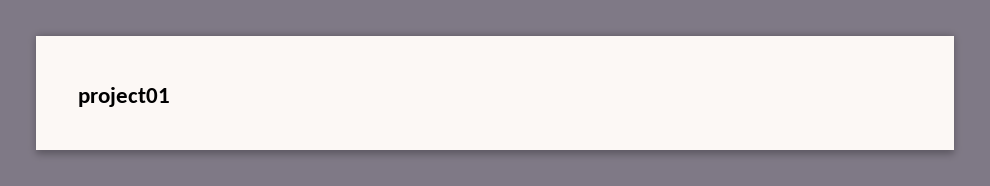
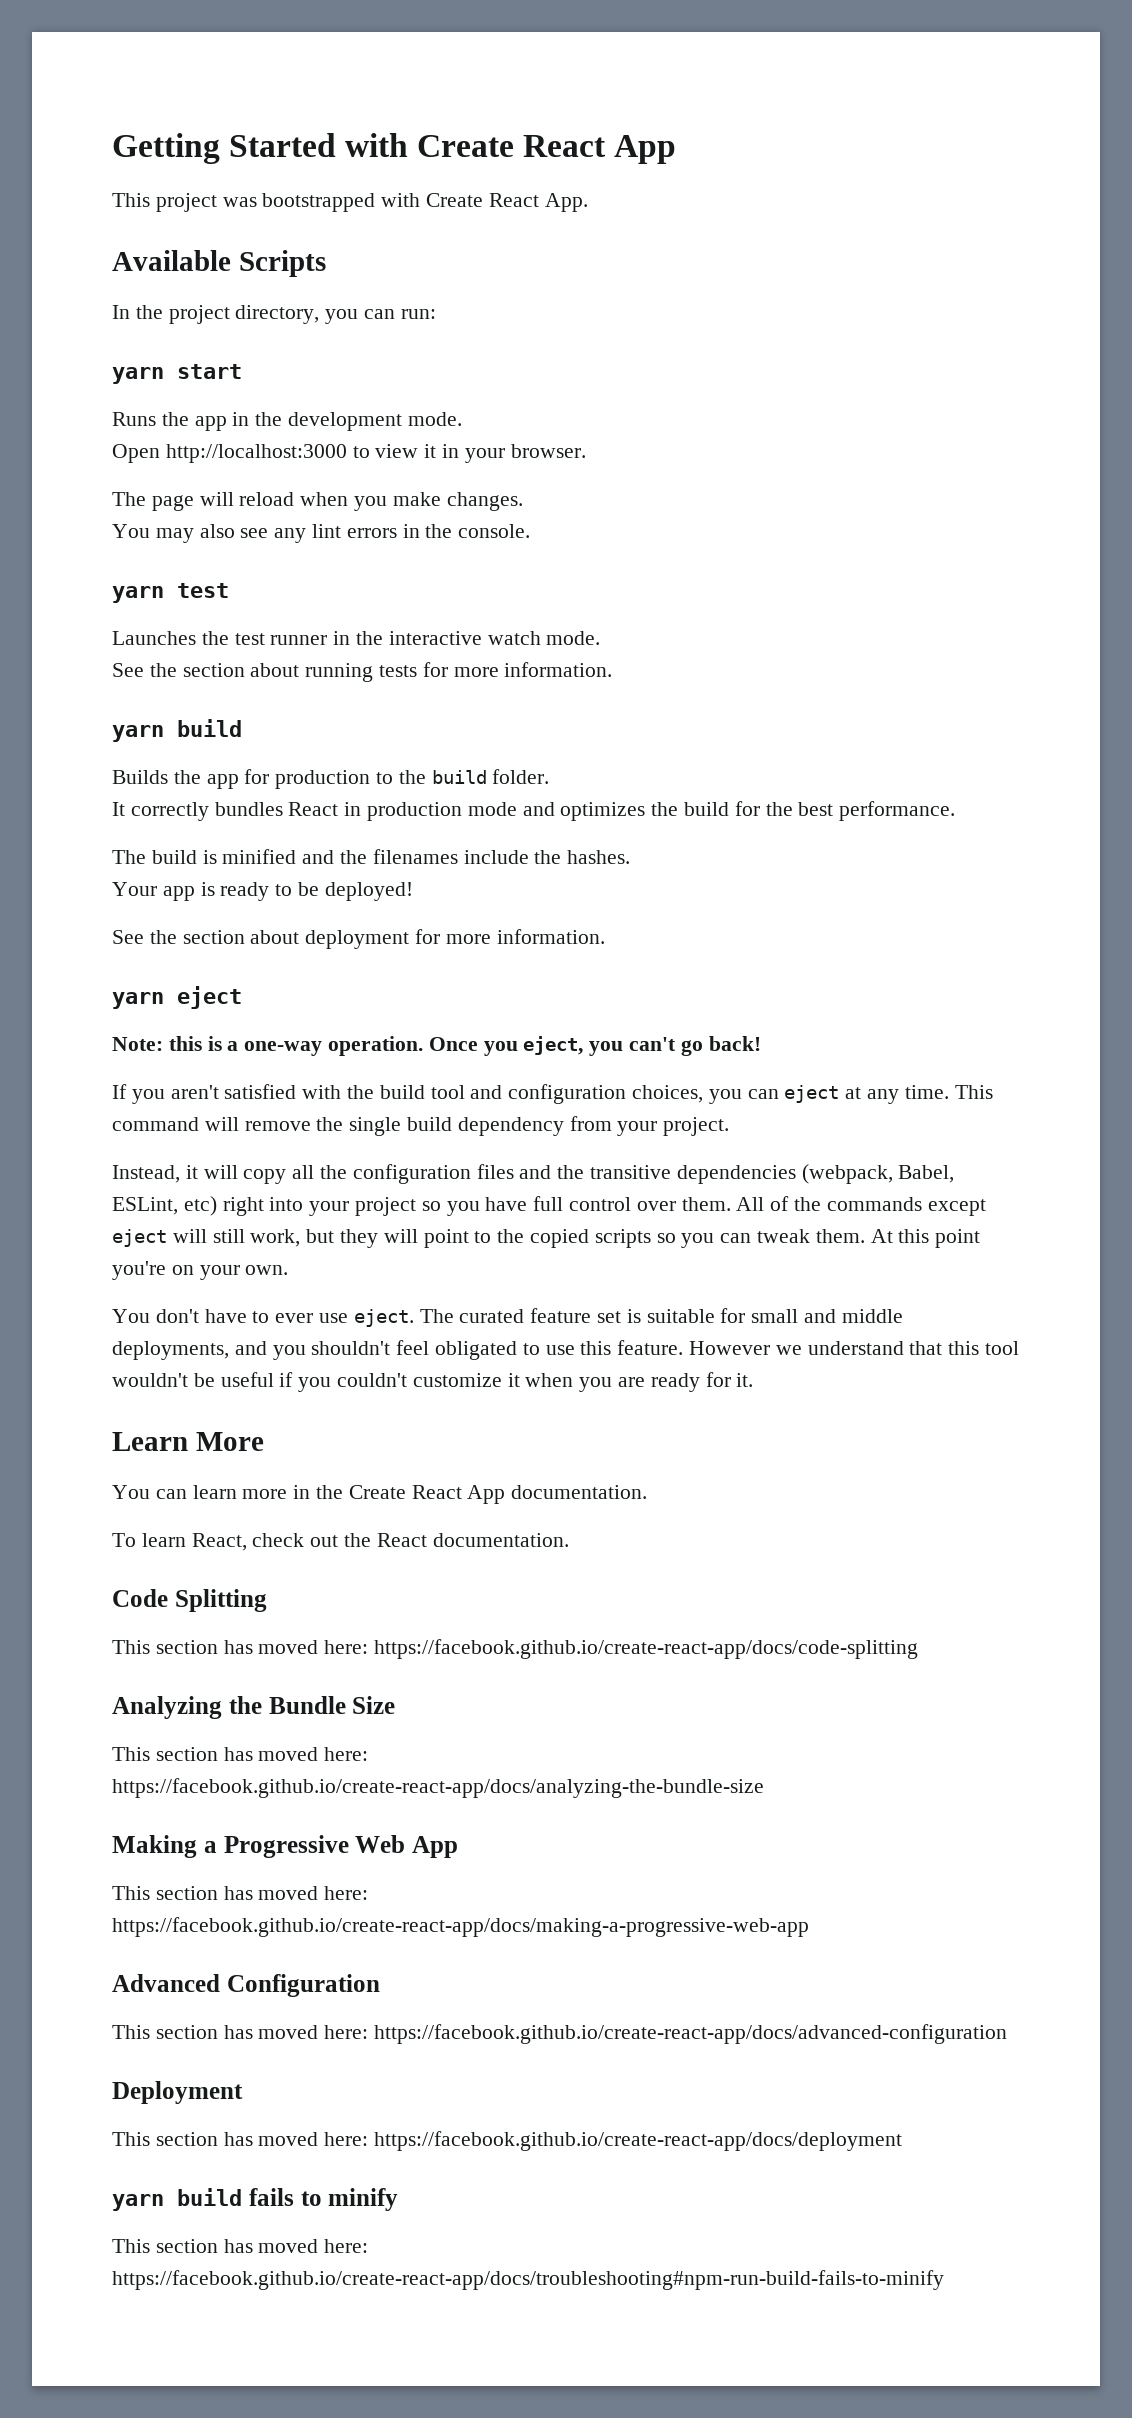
[78,87,170,107] project01 -> [112,133,677,164] [112,193,588,212] [112,250,326,277] [112,305,436,324] [112,364,242,384] [112,412,462,431] [112,444,586,463] [112,492,523,511] [112,524,531,543] [112,583,229,603] [112,631,601,645] [112,662,613,682] [112,719,242,742] [112,769,550,789] [112,801,956,821] [112,849,631,864] [112,882,413,901] [112,929,605,949] [112,986,242,1009] [112,1036,761,1056] [112,1084,993,1104] [112,1116,730,1136] [112,1164,955,1184] [112,1196,986,1216] [112,1229,981,1248] [112,1261,289,1280] [112,1308,903,1327] [112,1340,1020,1360] [112,1372,754,1392] [112,1432,264,1451] [112,1485,648,1504] [112,1533,569,1551] [112,1589,267,1612] [112,1639,919,1659] [112,1696,396,1719] [112,1747,369,1761] [112,1778,764,1798] [112,1835,458,1858] [112,1886,369,1900] [112,1917,809,1937] [112,1974,380,1997] [112,2024,1008,2044] [112,2081,243,2104] [112,2131,903,2151] [112,2188,399,2211] [112,2239,369,2253] [112,2270,944,2290] Getting Started with Create React App // This project was bootstrapped with Create React App. // Available Scripts // In the project directory, you can run: // yarn start // Runs the app in the development mode. // Open http://localhost:3000 to view it in your browser. // The page will reload when you make changes. // You may also see any lint errors in the console. // yarn test // Launches the test runner in the interactive watch mode. // See the section about running tests for more information. // yarn build // Builds the app for production to the build folder. // It correctly bundles React in production mode and optimizes the build for the best performance. // The build is minified and the filenames include the hashes. // Your app is ready to be deployed! // See the section about deployment for more information. // yarn eject // Note: this is a one-way operation. Once you eject, you can't go back! // If you aren't satisfied with the build tool and configuration choices, you can eject at any time. This command will remove the single build dependency from your project. // Instead, it will copy all the configuration files and the transitive dependencies (webpack, Babel, ESLint, etc) right into your project so you have full control over them. All of the commands except eject will still work, but they will point to the copied scripts so you can tweak them. At this point you're on your own. // You don't have to ever use eject. The curated feature set is suitable for small and middle deployments, and you shouldn't feel obligated to use this feature. However we understand that this tool wouldn't be useful if you couldn't customize it when you are ready for it. // Learn More // You can learn more in the Create React App documentation. // To learn React, check out the React documentation. // Code Splitting // This section has moved here: https://facebook.github.io/create-react-app/docs/code-splitting // Analyzing the Bundle Size // This section has moved here: https://facebook.github.io/create-react-app/docs/analyzing-the-bundle-size // Making a Progressive Web App // This section has moved here: https://facebook.github.io/create-react-app/docs/making-a-progressive-web-app // Advanced Configuration // This section has moved here: https://facebook.github.io/create-react-app/docs/advanced-configuration // Deployment // This section has moved here: https://facebook.github.io/create-react-app/docs/deployment // yarn build fails to minify // This section has moved here: https://facebook.github.io/create-react-app/docs/troubleshooting#npm-run-build-fails-to-minify

